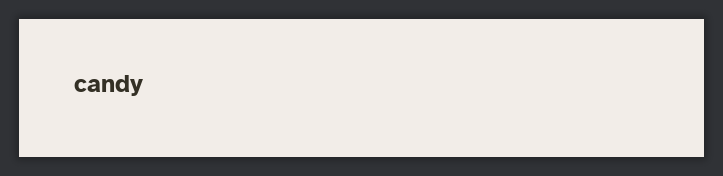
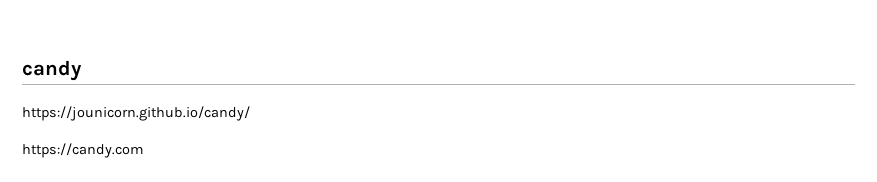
(143, 85) none -> [22,106,250,121] [22,143,144,158] // https://jounicorn.github.io/candy/ // https://candy.com

